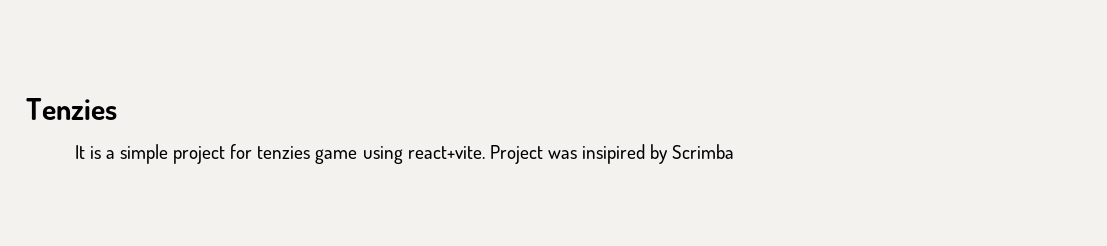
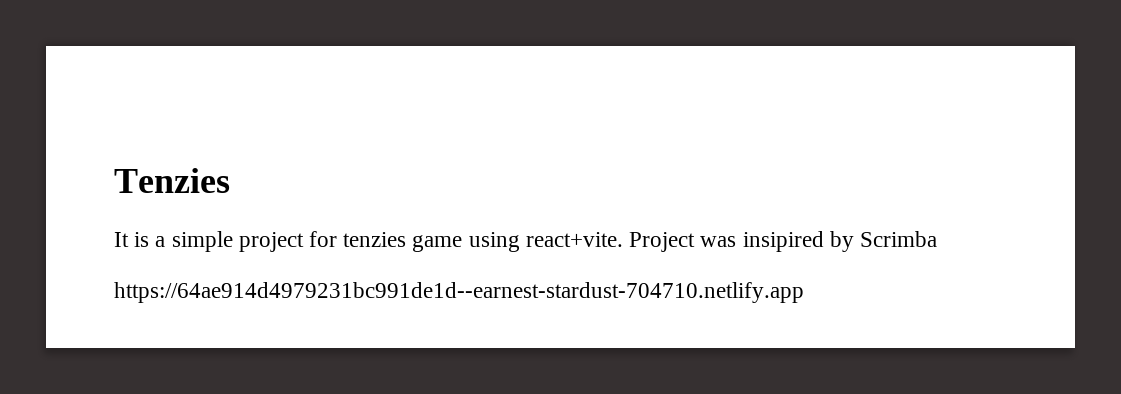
(735, 151) none -> [114,282,804,303] // https://64ae914d4979231bc991de1d--earnest-stardust-704710.netlify.app

